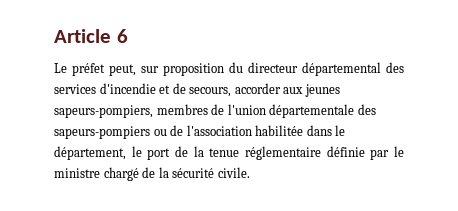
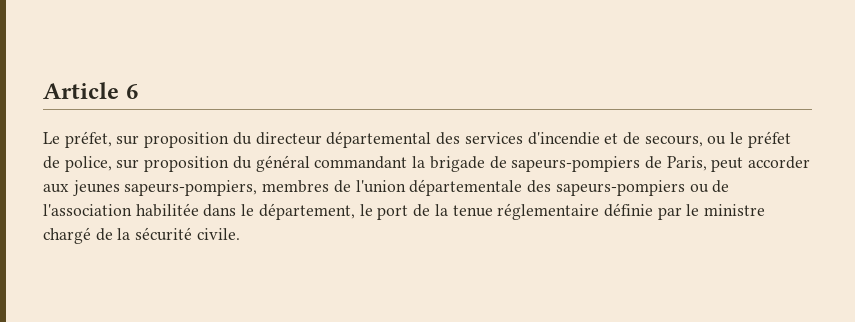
[72,63,136,76] préfet peut, -> [64,131,112,148] préfet,
(232, 92) none -> [707,131,791,148] [43,155,744,172] ou le préfet de police, sur proposition du général commandant la brigade de sapeurs-pompiers de Paris, peut

